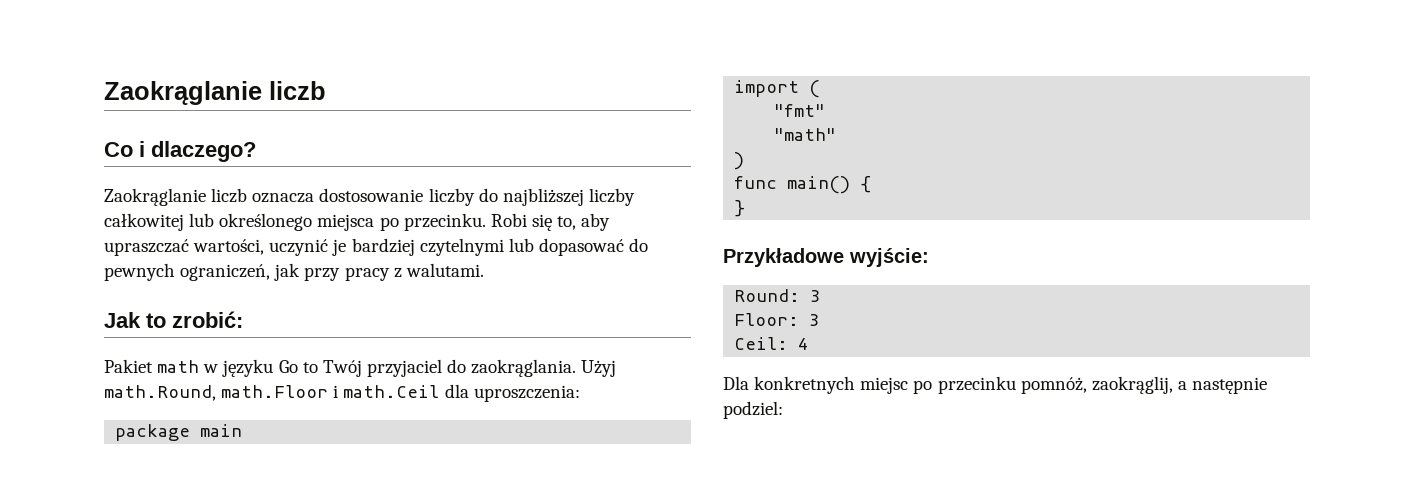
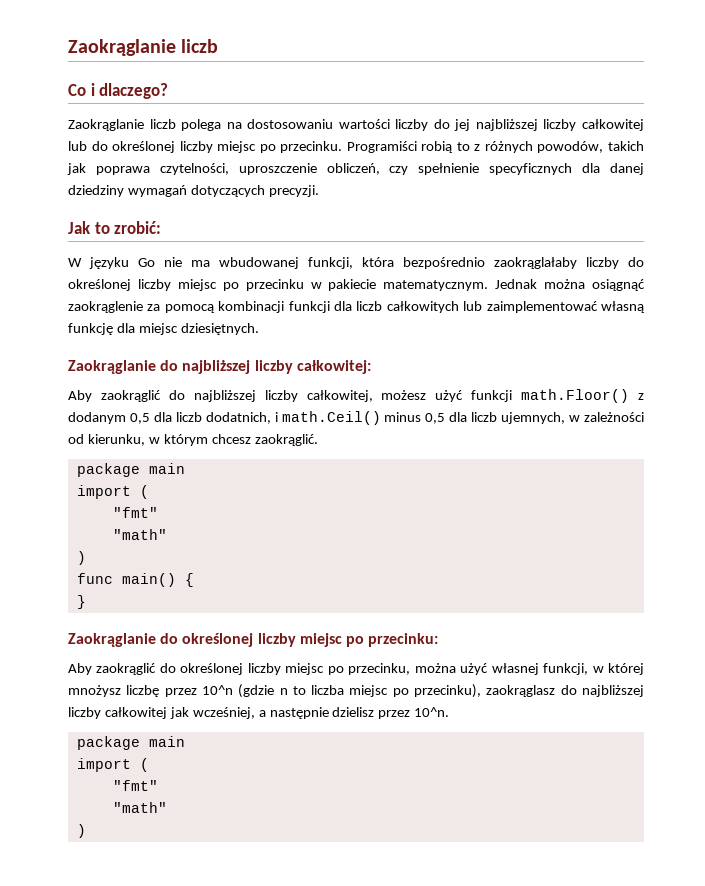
[252,188,498,206] oznacza dostosowanie liczby do -> [181,119,471,131] polega na dostosowaniu wartości liczby do jej
[219,213,611,231] [104,238,649,256] [104,263,484,281] [104,311,243,328] [104,359,617,377] [104,384,580,402] określonego miejsca po przecinku. Robi się to, aby upraszczać wartości, uczynić je bardziej czytelnymi lub dopasować do pewnych ograniczeń, jak przy pracy z walutami. // Jak to zrobić: // Pakiet math w języku Go to Twój przyjaciel do zaokrąglania. Użyj math.Round, math.Floor i math.Ceil dla uproszczenia: -> [91,141,645,153] [67,163,645,175] [68,185,319,197] [68,221,162,234] [68,257,644,269] [68,279,645,291] [68,301,645,313] [68,323,259,335] [68,360,371,374] [68,389,644,403] [68,411,644,425] [68,434,318,446] do określonej liczby miejsc po przecinku. Programiści robią to z różnych powodów, takich jak poprawa czytelności, uproszczenie obliczeń, czy spełnienie specyficznych dla danej dziedziny wymagań dotyczących precyzji. // Jak to zrobić: // W języku Go nie ma wbudowanej funkcji, która bezpośrednio zaokrąglałaby liczby do określonej liczby miejsc po przecinku w pakiecie matematycznym. Jednak można osiągnąć zaokrąglenie za pomocą kombinacji funkcji dla liczb całkowitych lub zaimplementować własną funkcję dla miejsc dziesiętnych. // Zaokrąglanie do najbliższej liczby całkowitej: // Aby zaokrąglić do najbliższej liczby całkowitej, możesz użyć funkcji math.Floor() z dodanym 0,5 dla liczb dodatnich, i math.Ceil() minus 0,5 dla liczb ujemnych, w zależności od kierunku, w którym chcesz zaokrąglić.
[723,248,929,267] [734,289,821,302] [734,313,820,326] [734,337,809,350] [723,376,1268,394] [723,401,783,419] Przykładowe wyjście: // Round: 3 // Floor: 3 // Ceil: 4 // Dla konkretnych miejsc po przecinku pomnóż, zaokrąglij, a następnie podziel: -> [68,633,439,647] [68,663,644,675] [68,684,645,698] [68,707,450,719] [76,736,185,750] [76,758,149,772] [112,780,158,791] [112,802,167,813] [76,824,86,838] Zaokrąglanie do określonej liczby miejsc po przecinku: // Aby zaokrąglić do określonej liczby miejsc po przecinku, można użyć własnej funkcji, w której mnożysz liczbę przez 10^n (gdzie n to liczba miejsc po przecinku), zaokrąglasz do najbliższej liczby całkowitej jak wcześniej, a następnie dzielisz przez 10^n. // package main // import ( // "fmt" // "math" // )

